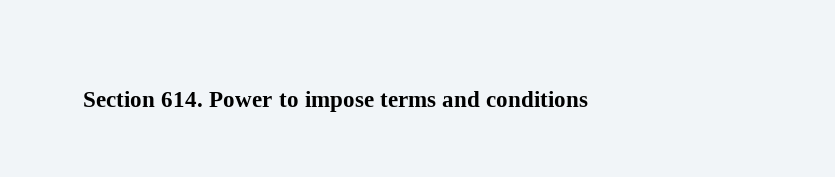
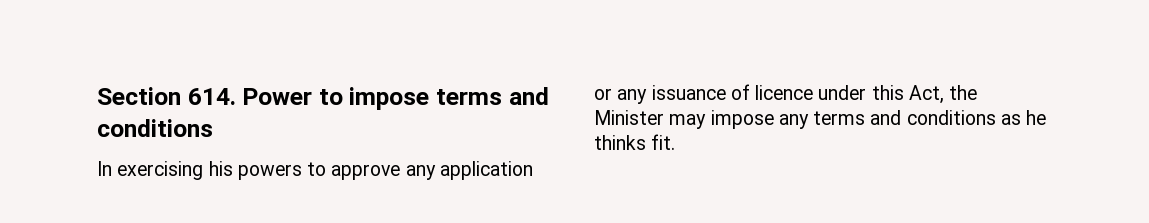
(589, 99) none -> [97,161,533,180] [594,84,978,104] [594,110,1047,129] [594,134,676,150] // In exercising his powers to approve any application or any issuance of licence under this Act, the Minister may impose any terms and conditions as he thinks fit.

